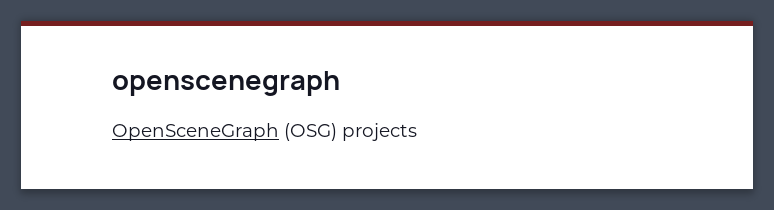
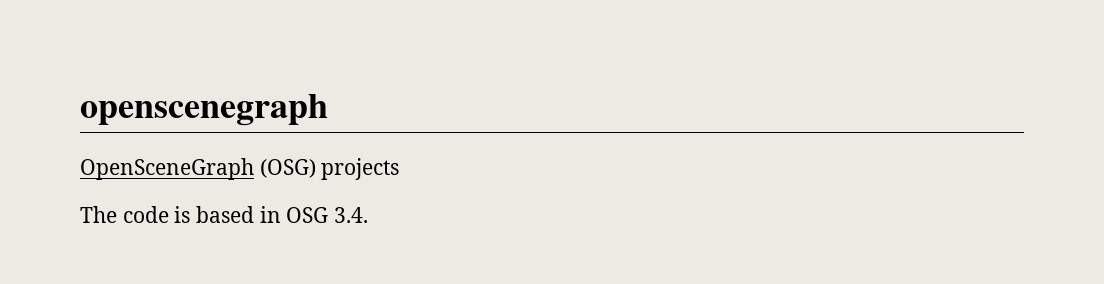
(417, 132) none -> [80,206,369,223] // The code is based in OSG 3.4.

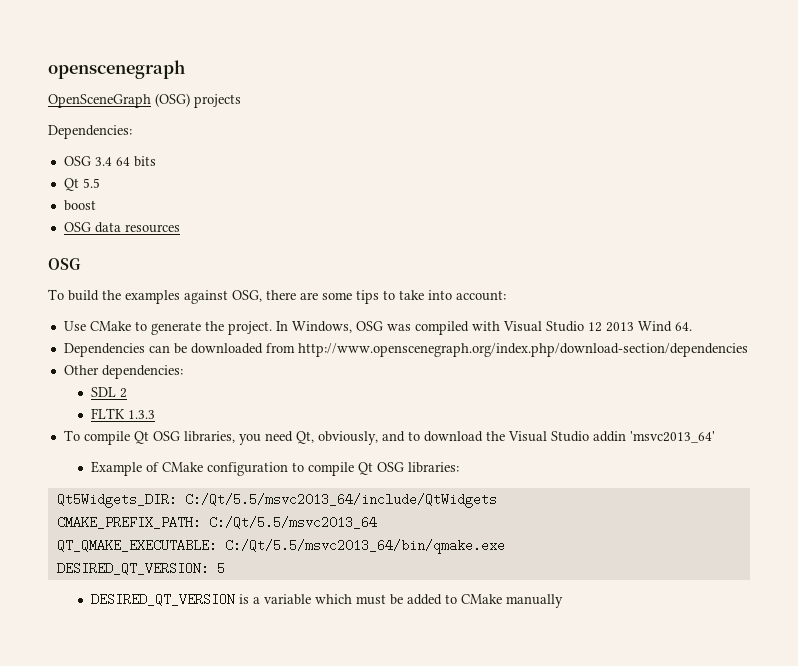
[80,206,369,223] The code is based in OSG 3.4. -> [48,125,132,139] [63,156,156,167] [63,178,100,191] [63,200,96,211] [63,222,180,233] [48,258,81,270] [48,289,506,304] [63,321,692,335] [63,343,748,357] [63,365,183,379] [90,387,127,398] [90,408,155,419] [63,430,715,445] [90,461,459,476] [56,493,497,508] [56,516,377,529] [56,539,505,554] [56,562,225,575] [90,593,563,608] Dependencies: // OSG 3.4 64 bits // Qt 5.5 // boost // OSG data resources // OSG // To build the examples against OSG, there are some tips to take into account: // Use CMake to generate the project. In Windows, OSG was compiled with Visual Studio 12 2013 Wind 64. // Dependencies can be downloaded from http://www.openscenegraph.org/index.php/download-section/dependencies // Other dependencies: // SDL 2 // FLTK 1.3.3 // To compile Qt OSG libraries, you need Qt, obviously, and to download the Visual Studio addin 'msvc2013_64' // Example of CMake configuration to compile Qt OSG libraries: // Qt5Widgets_DIR: C:/Qt/5.5/msvc2013_64/include/QtWidgets // CMAKE_PREFIX_PATH: C:/Qt/5.5/msvc2013_64 // QT_QMAKE_EXECUTABLE: C:/Qt/5.5/msvc2013_64/bin/qmake.exe // DESIRED_QT_VERSION: 5 // DESIRED_QT_VERSION is a variable which must be added to CMake manually

